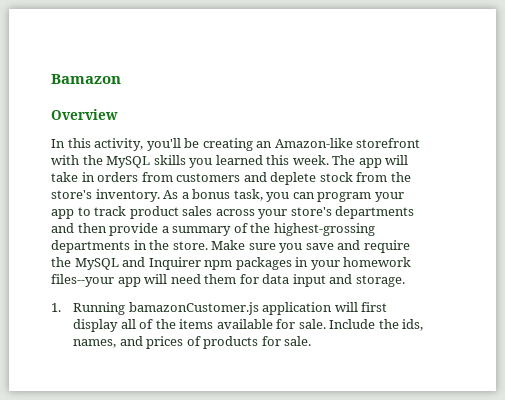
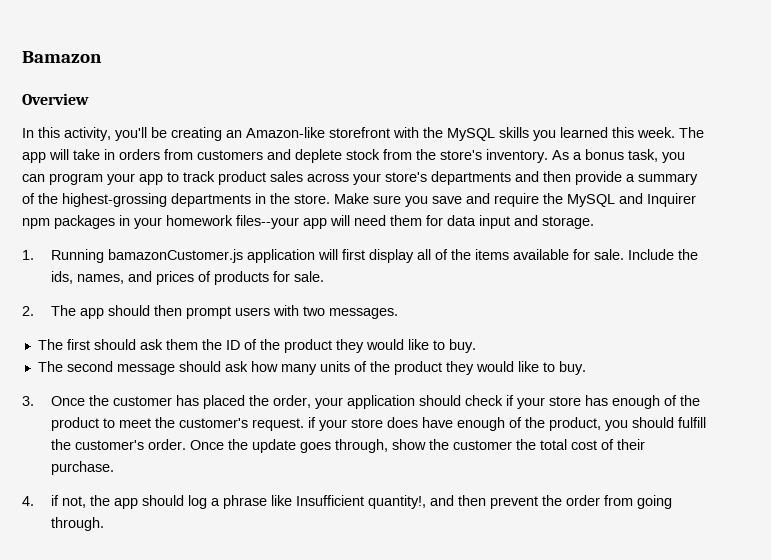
(312, 341) none -> [22,305,398,319] [37,339,476,353] [37,361,586,375] [22,395,700,409] [50,417,706,431] [50,439,645,453] [50,461,114,475] [22,495,672,509] [50,517,104,531] // 2. The app should then prompt users with two messages. // The first should ask them the ID of the product they would like to buy. // The second message should ask how many units of the product they would like to buy. // 3. Once the customer has placed the order, your application should check if your store has enough of the product to meet the customer's request. if your store does have enough of the product, you should fulfill the customer's order. Once the update goes through, show the customer the total cost of their purchase. // 4. if not, the app should log a phrase like Insufficient quantity!, and then prevent the order from going through.

